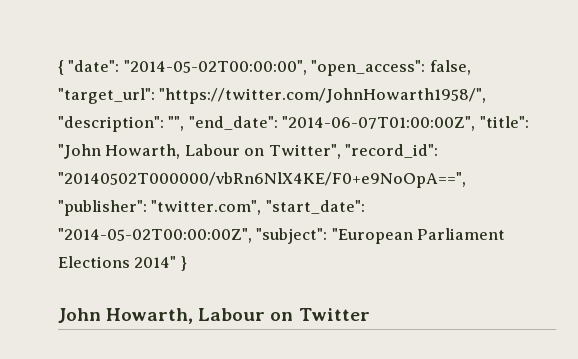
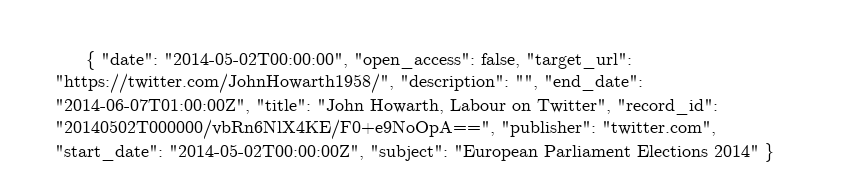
[58,308,370,324] // John Howarth, Labour on Twitter -> (774, 152) none

